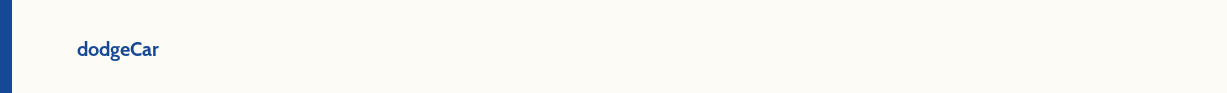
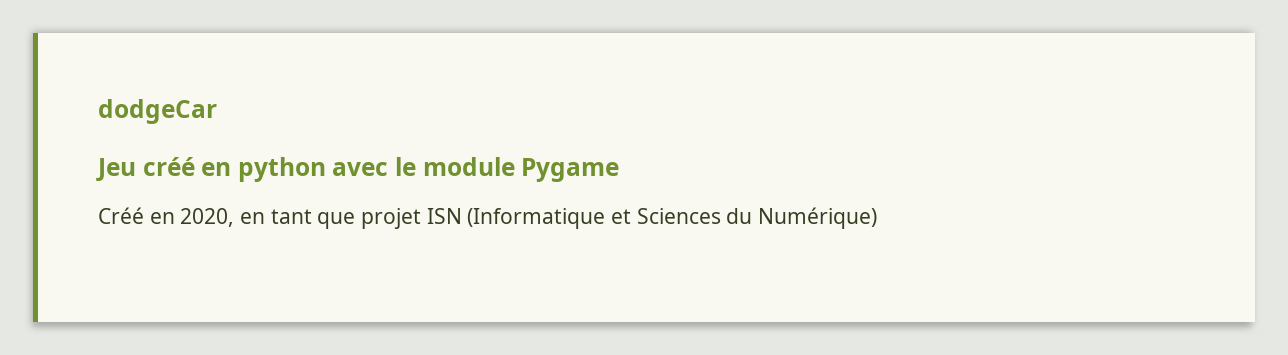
(159, 51) none -> [96,157,620,182] [98,207,878,229] // Jeu créé en python avec le module Pygame // Créé en 2020, en tant que projet ISN (Informatique et Sciences du Numérique)

